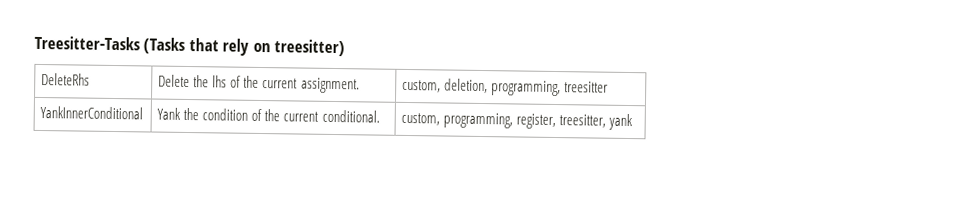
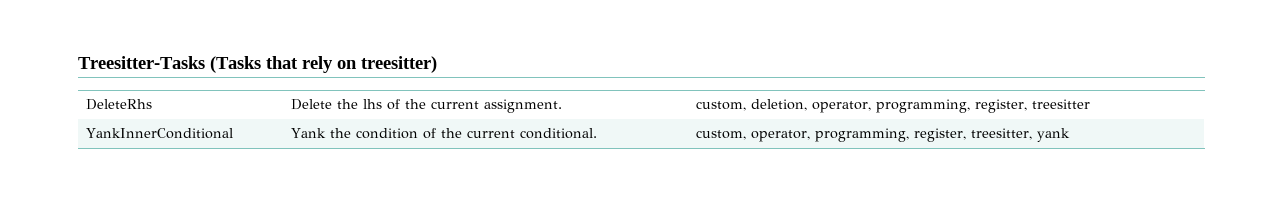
[491,80,562,97] programming, -> [812,99,1028,113] operator, programming, register,
(441, 119) none -> [751,130,811,142] operator,

